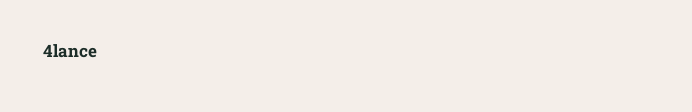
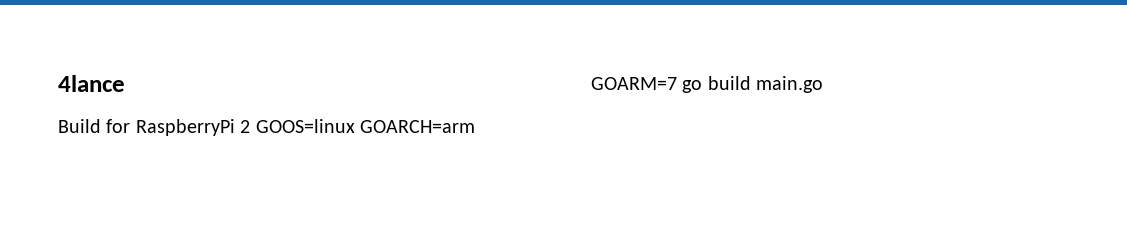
(97, 51) none -> [58,119,475,136] [591,76,824,93] // Build for RaspberryPi 2 GOOS=linux GOARCH=arm GOARM=7 go build main.go

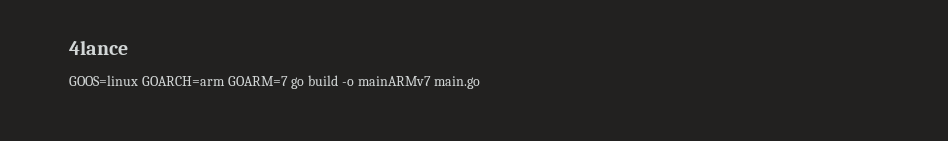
[58,119,251,136] Build for RaspberryPi 2 -> (128, 47) none
(751, 83) none -> [341,76,431,86] -o mainARMv7

